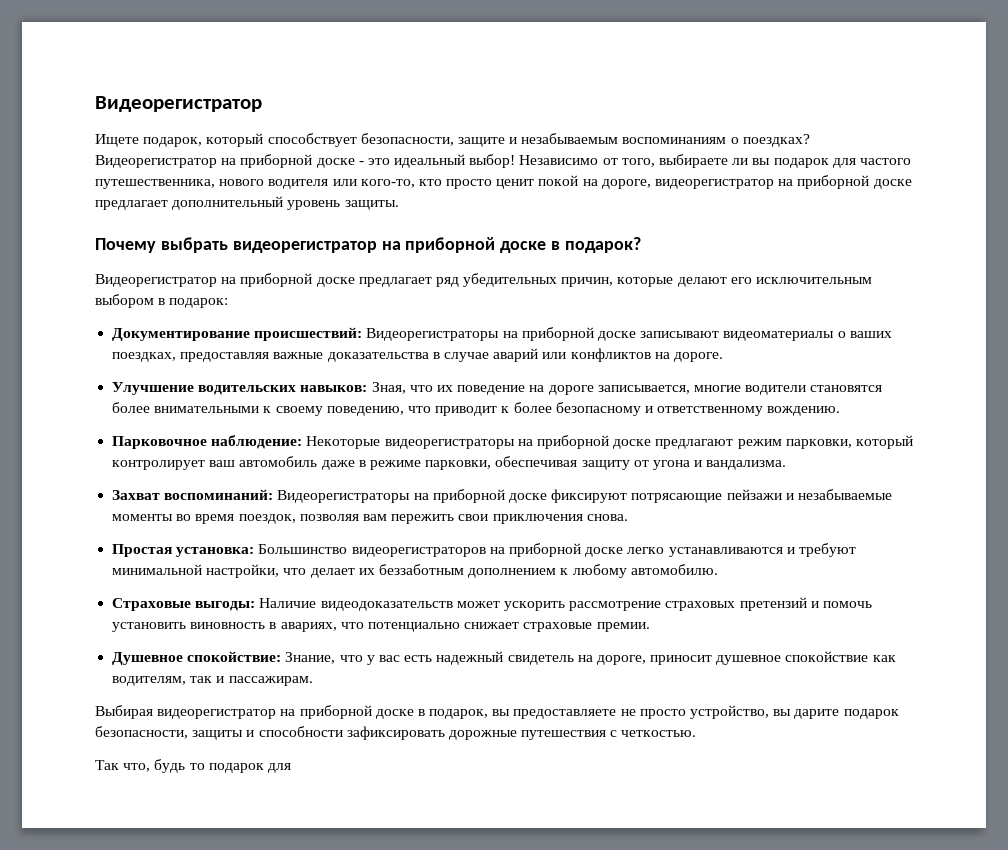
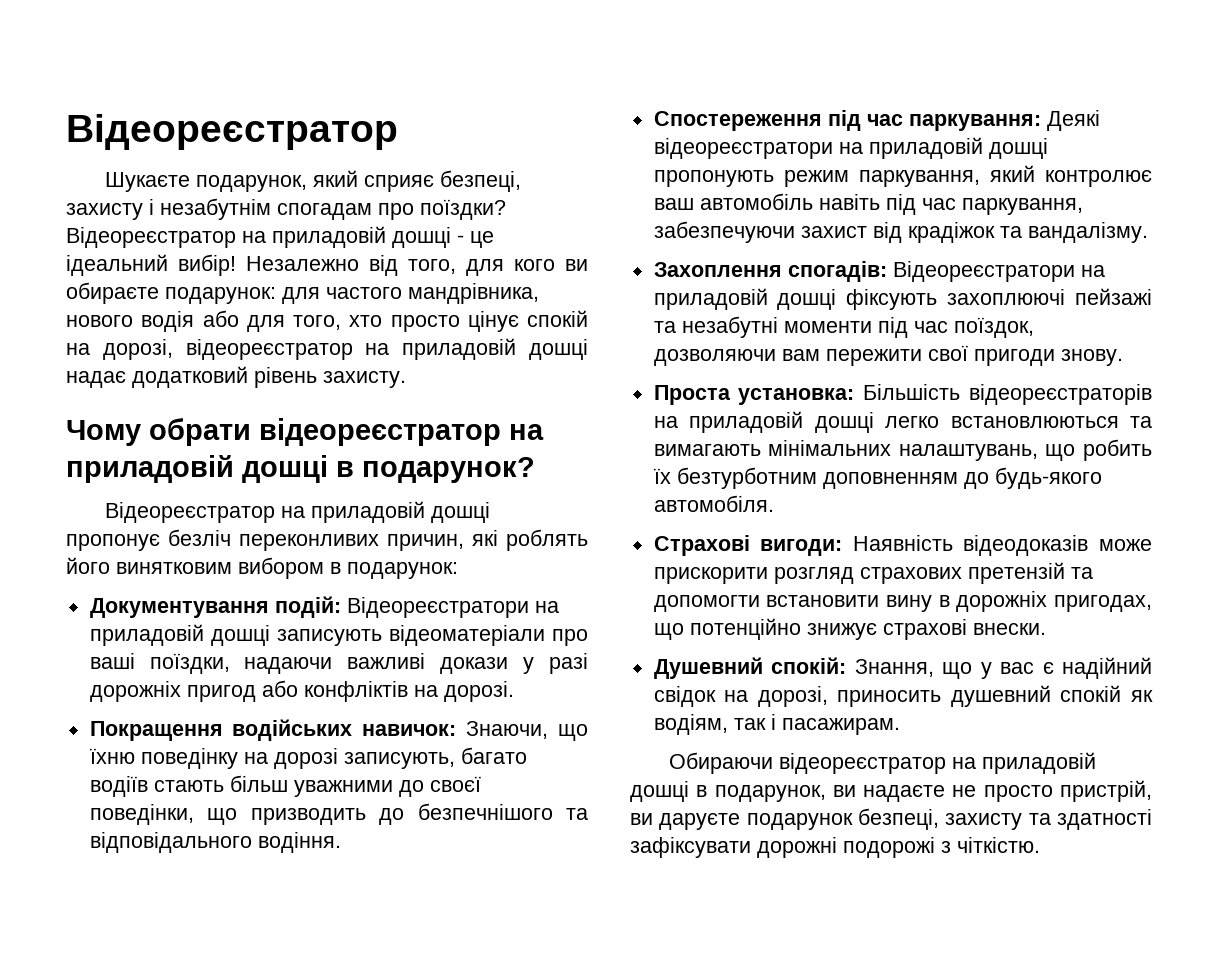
[95,96,262,112] [95,133,810,147] [95,154,911,168] [95,175,912,189] [95,196,399,210] [95,237,642,253] [95,273,873,287] [95,294,229,308] [112,327,892,341] [112,348,723,362] [112,382,883,395] [112,402,841,416] [112,435,913,449] [112,456,787,470] [112,489,892,503] [112,514,628,524] [112,543,856,557] [112,564,718,578] [112,597,872,611] [112,622,650,632] [112,651,896,665] [112,676,313,686] [95,705,899,719] [95,726,697,740] [95,759,291,773] Видеорегистратор // Ищете подарок, который способствует безопасности, защите и незабываемым воспоминаниям о поездках? Видеорегистратор на приборной доске - это идеальный выбор! Независимо от того, выбираете ли вы подарок для частого путешественника, нового водителя или кого-то, кто просто ценит покой на дороге, видеорегистратор на приборной доске предлагает дополнительный уровень защиты. // Почему выбрать видеорегистратор на приборной доске в подарок? // Видеорегистратор на приборной доске предлагает ряд убедительных причин, которые делают его исключительным выбором в подарок: // Документирование происшествий: Видеорегистраторы на приборной доске записывают видеоматериалы о ваших поездках, предоставляя важные доказательства в случае аварий или конфликтов на дороге. // Улучшение водительских навыков: Зная, что их поведение на дороге записывается, многие водители становятся более внимательными к своему поведению, что приводит к более безопасному и ответственному вождению. // Парковочное наблюдение: Некоторые видеорегистраторы на приборной доске предлагают режим парковки, который контролирует ваш автомобиль даже в режиме парковки, обеспечивая защиту от угона и вандализма. // Захват воспоминаний: Видеорегистраторы на приборной доске фиксируют потрясающие пейзажи и незабываемые моменты во время поездок, позволяя вам пережить свои приключения снова. // Простая установка: Большинство видеорегистраторов на приборной доске легко устанавливаются и требуют минимальной настройки, что делает их беззаботным дополнением к любому автомобилю. // Страховые выгоды: Наличие видеодоказательств может ускорить рассмотрение страховых претензий и помочь установить виновность в авариях, что потенциально снижает страховые премии. // Душевное спокойствие: Знание, что у вас есть надежный свидетель на дороге, приносит душевное спокойствие как водителям, так и пассажирам. // Выбирая видеорегистратор на приборной доске в подарок, вы предоставляете не просто устройство, вы дарите подарок безопасности, защиты и способности зафиксировать дорожные путешествия с четкостью. // Так что, будь то подарок для -> [66,114,398,150] [105,170,522,192] [66,198,506,220] [66,226,494,248] [66,254,588,276] [66,282,539,304] [66,310,588,332] [66,338,588,360] [66,366,406,388] [66,418,544,446] [66,455,535,483] [105,501,491,523] [66,529,588,551] [66,557,458,579] [89,596,559,618] [89,624,588,646] [89,653,588,674] [89,680,514,702] [89,719,588,741] [88,747,527,769] [89,775,481,797] [89,803,589,825] [89,832,341,853] [653,110,1100,131] [653,137,1048,159] [653,165,1152,187] [653,193,1083,215] [653,221,1148,243] [653,261,1105,282] [653,288,1152,310] [653,316,1034,338] [653,345,1123,366] [653,384,1152,405] [653,411,1152,433] [653,439,1152,461] [652,467,1102,489] [653,495,774,512] [653,535,1152,556] [653,562,1093,584] [653,591,1152,612] [653,618,1046,640] [653,657,1153,679] [653,685,1153,707] [653,714,900,735] [669,752,1097,774] [630,780,1152,802] [630,808,1152,830] [630,837,1040,858] Відеореєстратор // Шукаєте подарунок, який сприяє безпеці, захисту і незабутнім спогадам про поїздки? Відеореєстратор на приладовій дошці - це ідеальний вибір! Незалежно від того, для кого ви обираєте подарунок: для частого мандрівника, нового водія або для того, хто просто цінує спокій на дорозі, відеореєстратор на приладовій дошці надає додатковий рівень захисту. // Чому обрати відеореєстратор на приладовій дошці в подарунок? // Відеореєстратор на приладовій дошці пропонує безліч переконливих причин, які роблять його винятковим вибором в подарунок: // Документування подій: Відеореєстратори на приладовій дошці записують відеоматеріали про ваші поїздки, надаючи важливі докази у разі дорожніх пригод або конфліктів на дорозі. // Покращення водійських навичок: Знаючи, що їхню поведінку на дорозі записують, багато водіїв стають більш уважними до своєї поведінки, що призводить до безпечнішого та відповідального водіння. // Спостереження під час паркування: Деякі відеореєстратори на приладовій дошці пропонують режим паркування, який контролює ваш автомобіль навіть під час паркування, забезпечуючи захист від крадіжок та вандалізму. // Захоплення спогадів: Відеореєстратори на приладовій дошці фіксують захоплюючі пейзажі та незабутні моменти під час поїздок, дозволяючи вам пережити свої пригоди знову. // Проста установка: Більшість відеореєстраторів на приладовій дошці легко встановлюються та вимагають мінімальних налаштувань, що робить їх безтурботним доповненням до будь-якого автомобіля. // Страхові вигоди: Наявність відеодоказів може прискорити розгляд страхових претензій та допомогти встановити вину в дорожніх пригодах, що потенційно знижує страхові внески. // Душевний спокій: Знання, що у вас є надійний свідок на дорозі, приносить душевний спокій як водіям, так і пасажирам. // Обираючи відеореєстратор на приладовій дошці в подарунок, ви надаєте не просто пристрій, ви даруєте подарунок безпеці, захисту та здатності зафіксувати дорожні подорожі з чіткістю.

